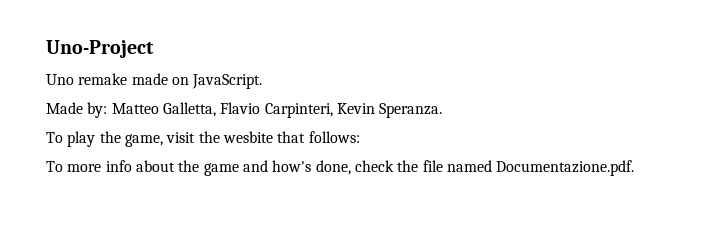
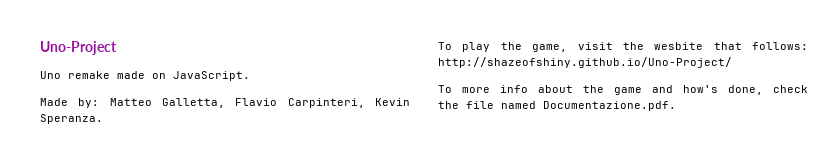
(360, 137) none -> [438,57,732,68] http://shazeofshiny.github.io/Uno-Project/

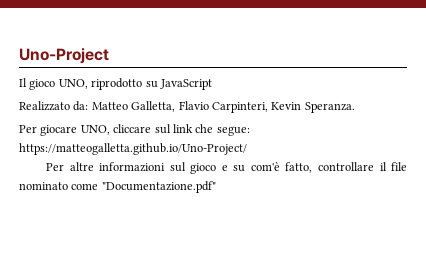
[40,71,250,81] [40,98,100,108] Uno remake made on JavaScript. // Made by: -> [19,78,212,90] [19,101,89,111] Il gioco UNO, riprodotto su JavaScript // Realizzato da:
[438,42,808,52] [438,57,732,68] [438,85,808,95] [438,101,676,111] To play the game, visit the wesbite that follows: http://shazeofshiny.github.io/Uno-Project/ // To more info about the game and how's done, check the file named Documentazione.pdf. -> [19,124,250,136] [19,143,247,155] [46,162,407,174] [19,181,216,193] Per giocare UNO, cliccare sul link che segue: https://matteogalletta.github.io/Uno-Project/ // Per altre informazioni sul gioco e su com'è fatto, controllare il file nominato come "Documentazione.pdf"

